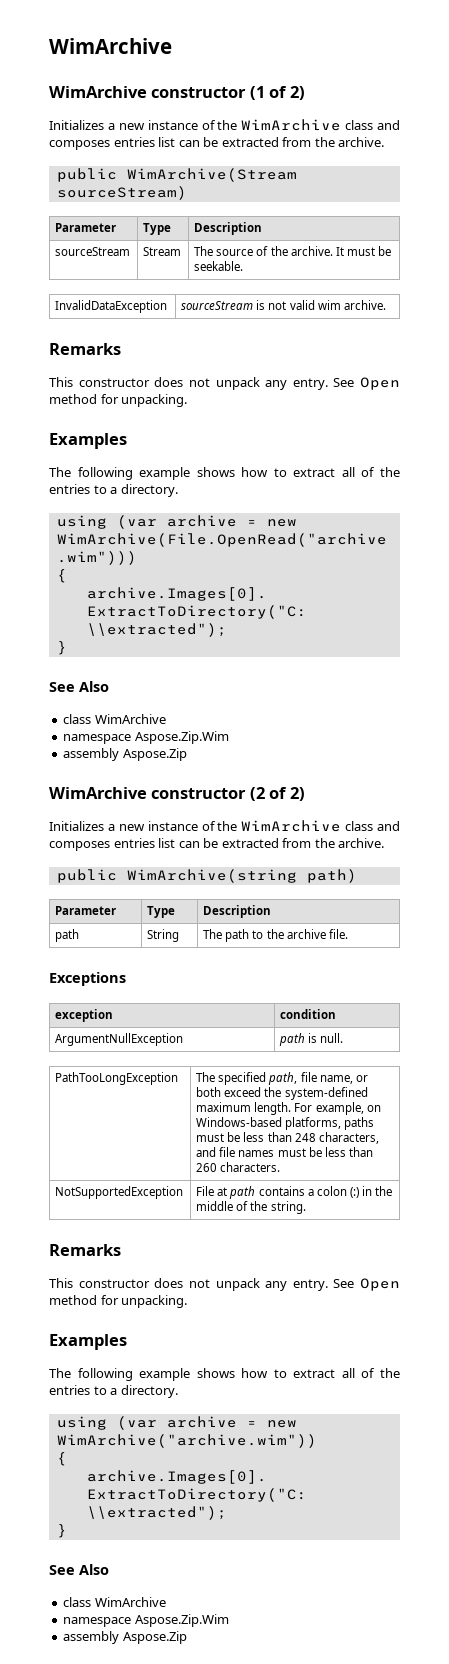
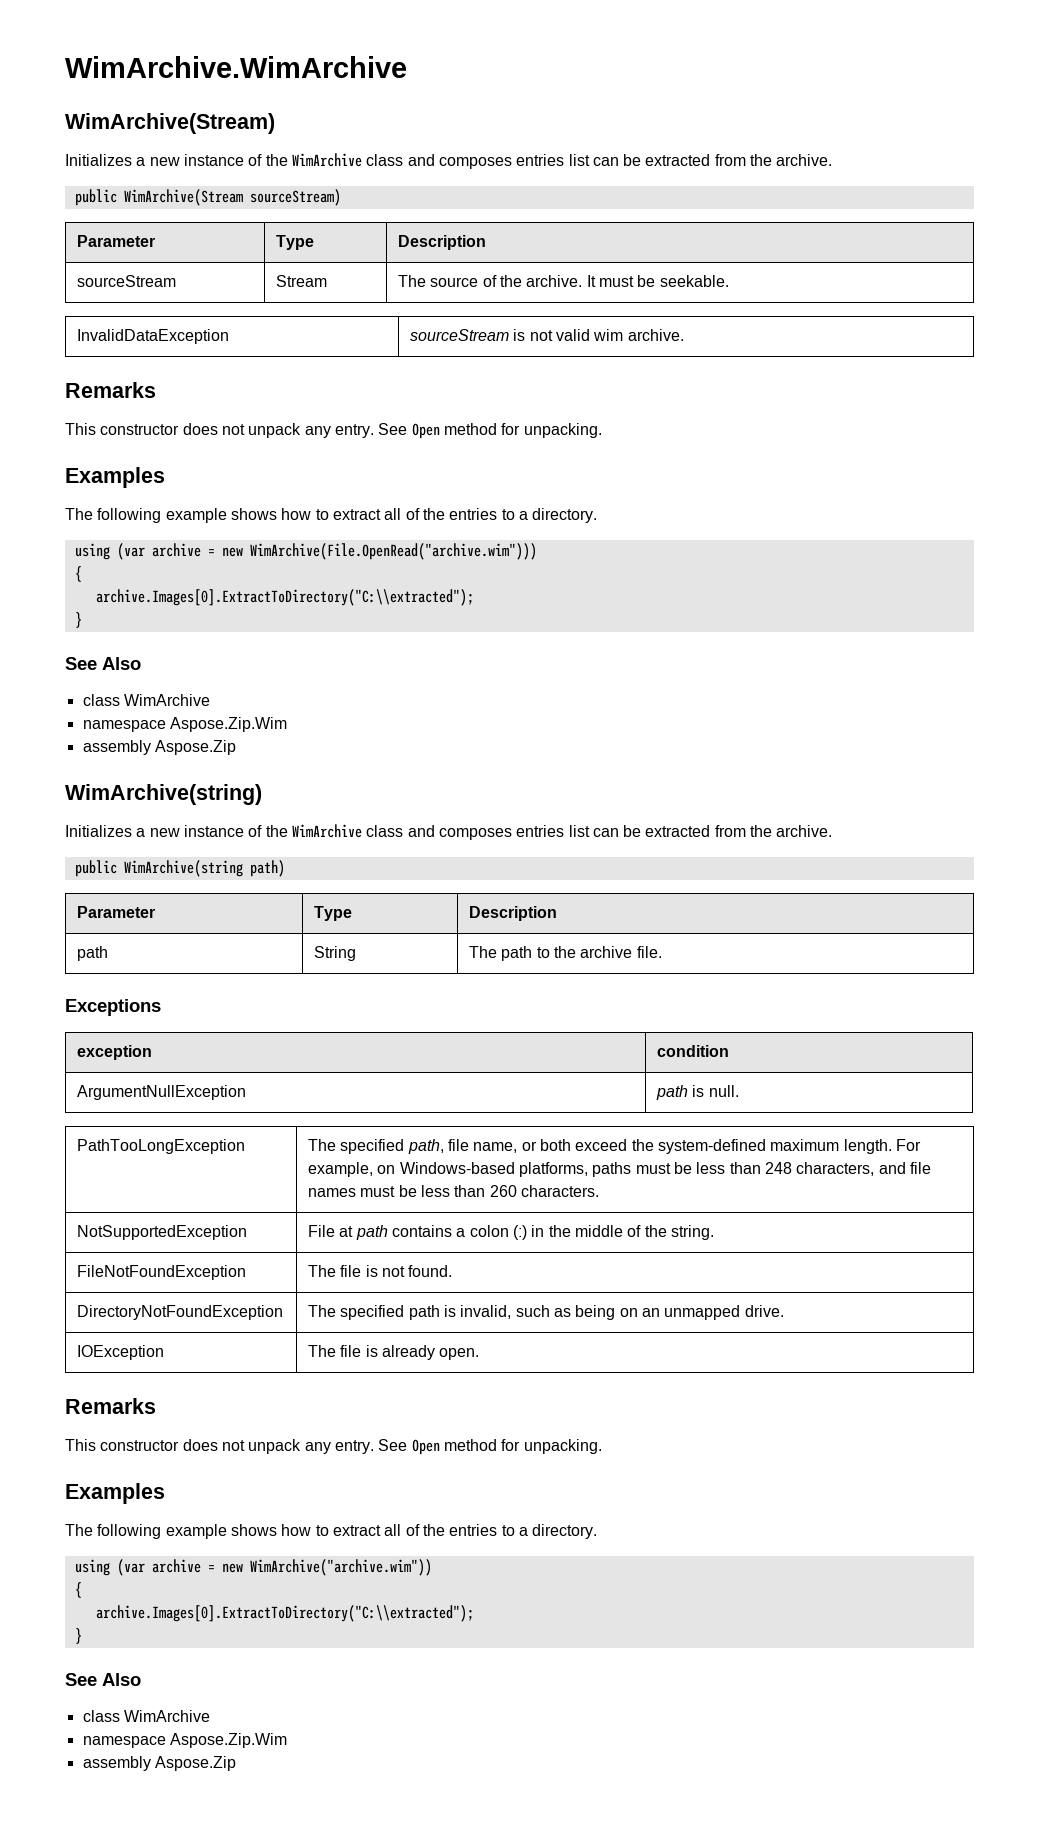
[49,38,172,54] [49,86,305,100] WimArchive // WimArchive constructor (1 of 2) -> [65,56,407,78] [65,113,275,134] WimArchive.WimArchive // WimArchive(Stream)
[49,787,305,801] WimArchive constructor (2 of 2) -> [65,784,262,805] WimArchive(string)
(306, 1207) none -> [77,1265,247,1280] [308,1265,453,1277] [77,1305,284,1320] [308,1305,784,1320] [77,1345,165,1360] [308,1345,480,1360] // FileNotFoundException | The file is not found. // DirectoryNotFoundException | The specified path is invalid, such as being on an unmapped drive. // IOException | The file is already open.

